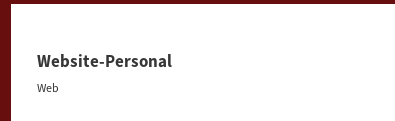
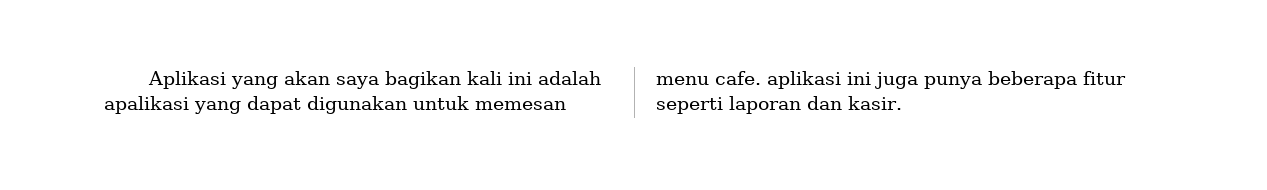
[37,54,172,68] [37,83,59,93] Website-Personal // Web -> [148,71,602,89] [104,96,566,114] [656,71,1126,89] [656,96,902,114] Aplikasi yang akan saya bagikan kali ini adalah apalikasi yang dapat digunakan untuk memesan menu cafe. aplikasi ini juga punya beberapa fitur seperti laporan dan kasir.

